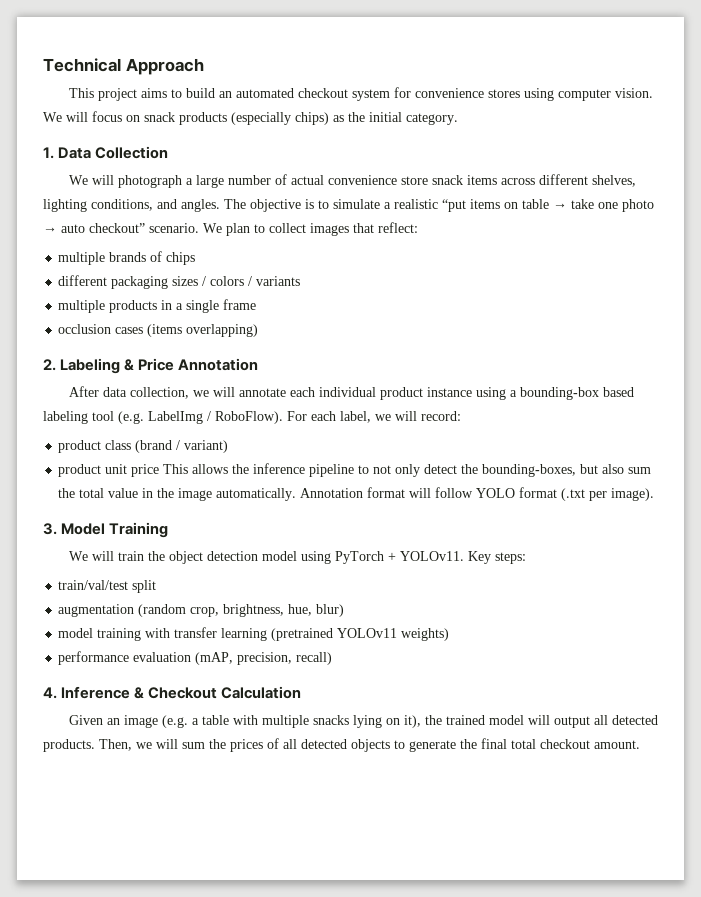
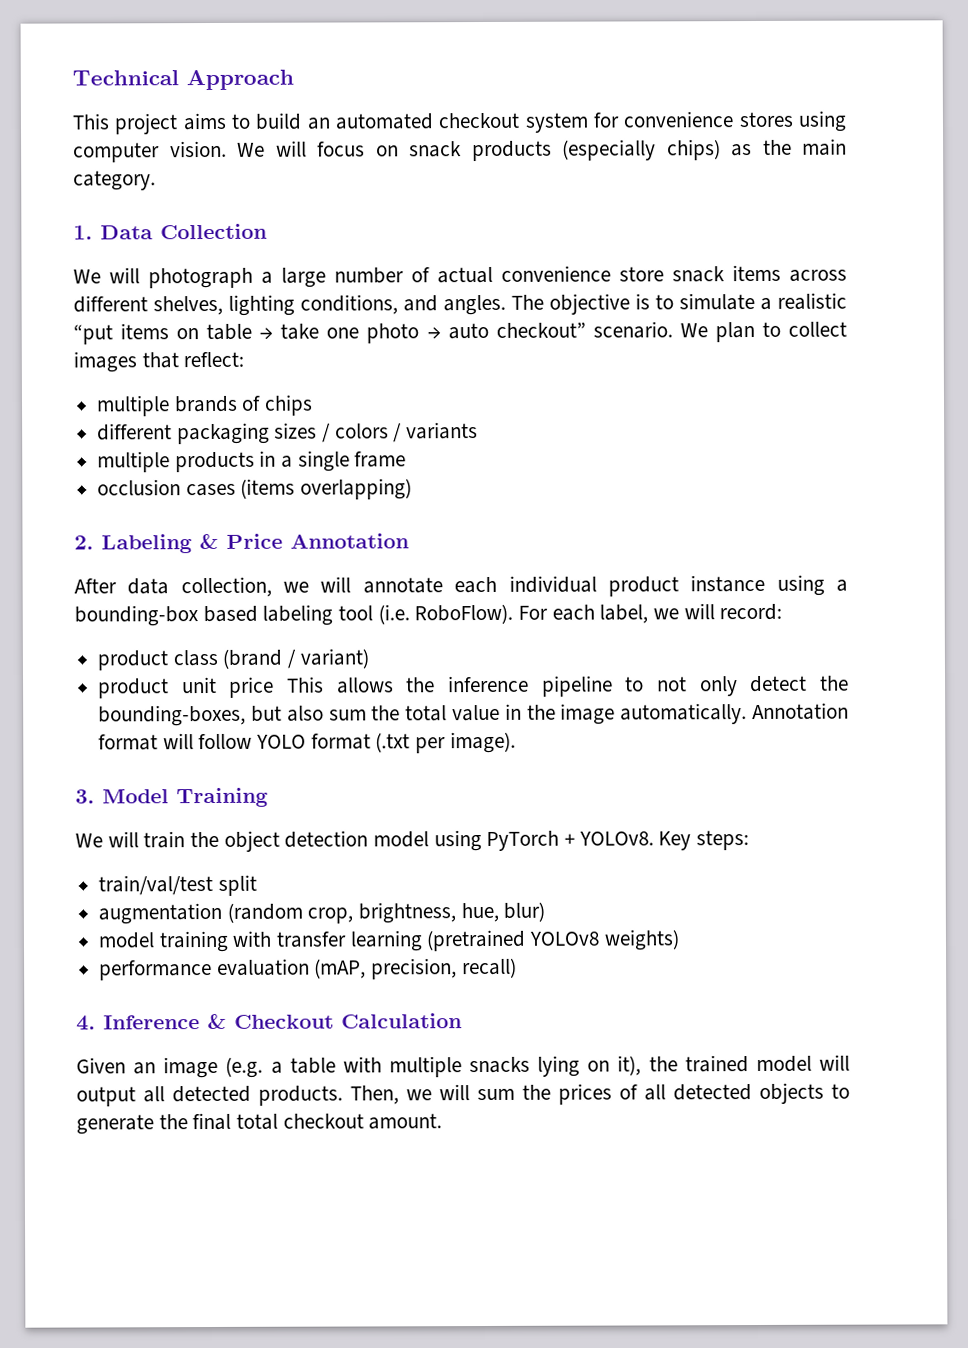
[369,112,402,122] initial -> [802,138,847,156] main
[118,411,211,424] (e.g. LabelImg / -> [377,604,410,625] (i.e.
[400,551,465,561] YOLOv11. -> [578,831,654,846] YOLOv8.
[337,628,398,638] YOLOv11 -> [529,931,600,946] YOLOv8

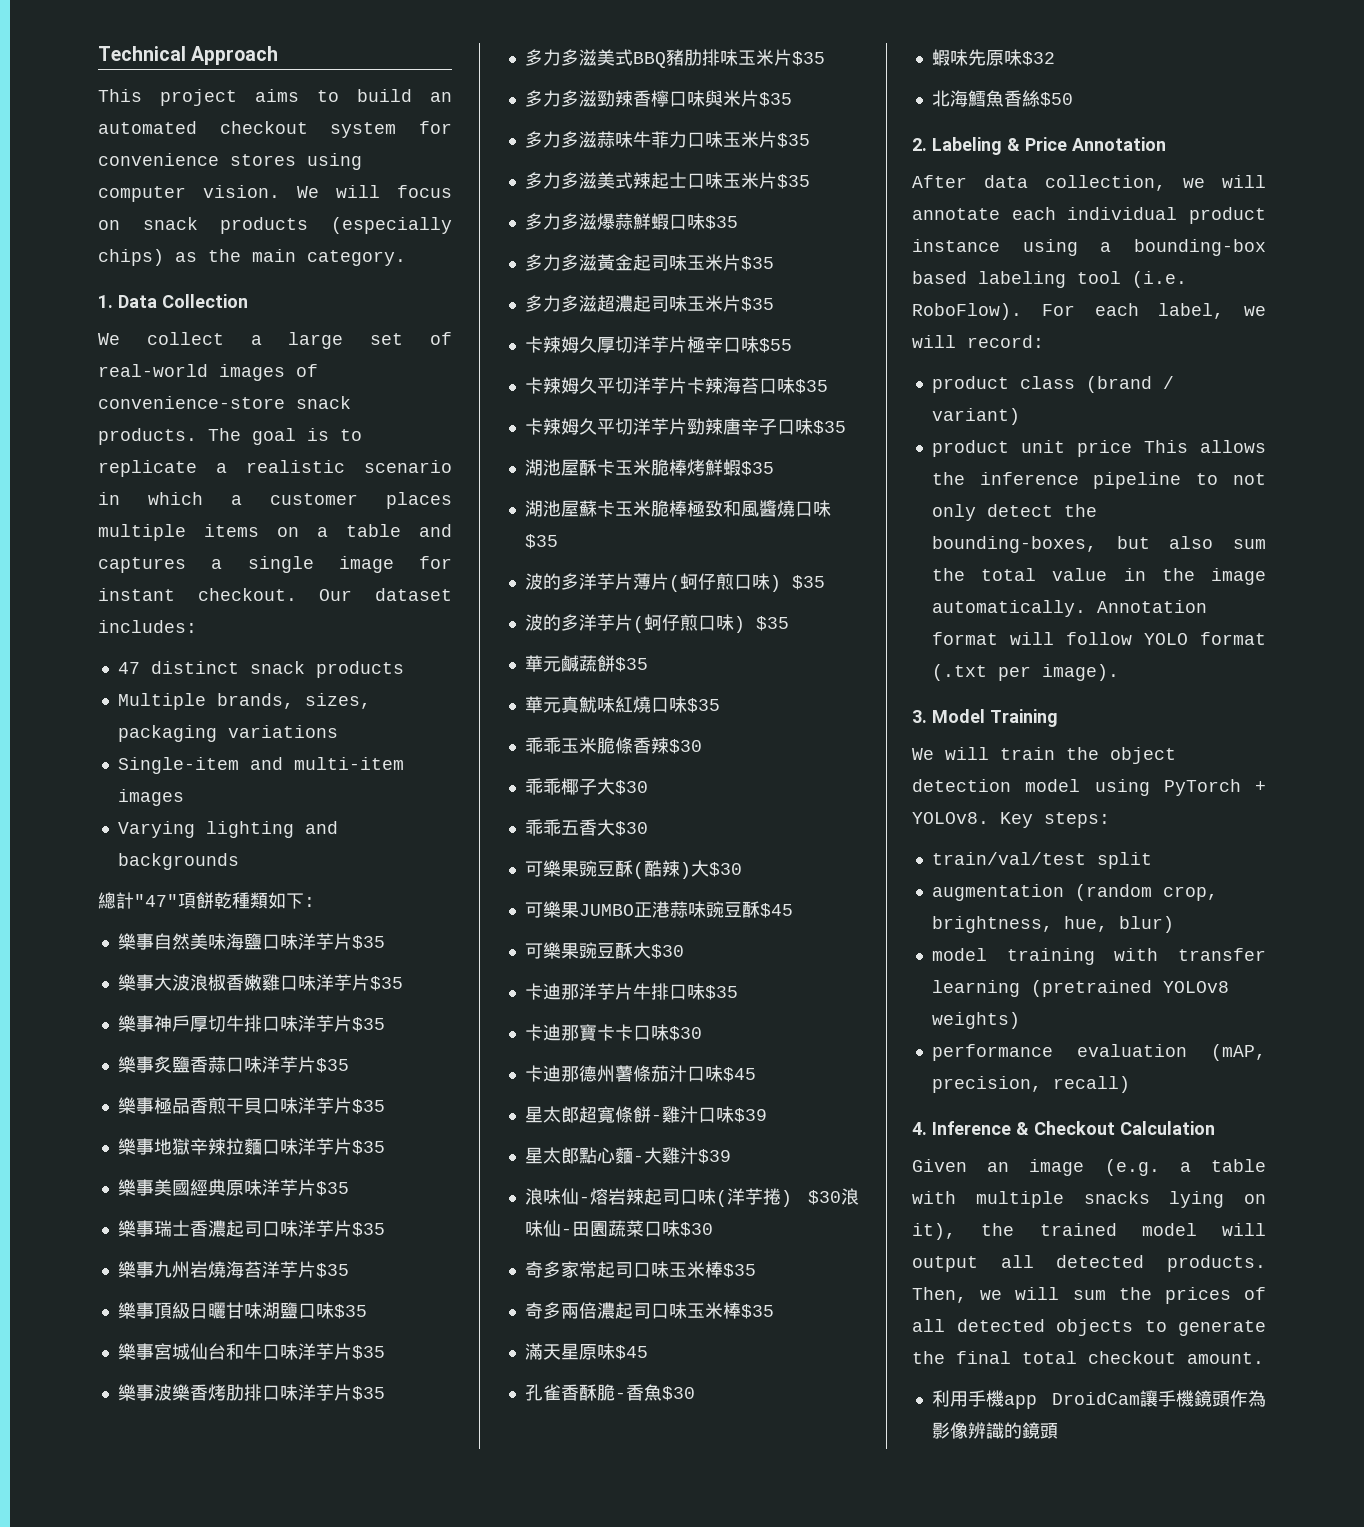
[109,264,847,289] [73,293,630,316] will photograph a large number of actual convenience store snack items across different shelves, lighting conditions, and angles. The objective -> [146,332,452,349] [98,364,318,381] [98,396,351,409] [98,428,296,445] collect a large set of real-world images of convenience-store snack products. The goal
[679,293,755,311] simulate -> [98,460,197,477] replicate
[73,321,847,345] [73,351,245,373] [96,394,314,417] [97,422,479,445] [97,450,407,473] [97,478,413,500] “put items on table → take one photo → auto checkout” scenario. We plan to collect images that reflect: // multiple brands of chips // different packaging sizes / colors / variants // multiple products in a single frame // occlusion cases (items overlapping) -> [364,460,452,473] [98,492,452,509] [98,524,452,541] [98,556,452,573] [98,588,452,601] [98,620,197,633] [117,661,404,678] [117,693,371,710] [117,725,338,742] [117,757,404,774] [117,789,184,806] [117,821,338,838] [117,853,239,870] [98,892,315,909] [117,933,385,950] [117,974,403,991] [117,1015,385,1032] [117,1056,349,1073] [117,1097,385,1114] [117,1138,385,1155] [117,1179,349,1196] [117,1220,385,1237] [117,1261,349,1278] [117,1302,367,1319] [117,1343,385,1360] [117,1384,385,1401] [524,49,825,68] [524,90,792,107] [524,131,810,148] [524,172,810,189] [524,213,738,230] [524,254,774,271] [524,295,774,312] [524,336,792,353] [524,377,828,394] [524,418,846,435] [524,459,774,476] [524,500,831,517] [524,534,558,549] [524,573,825,592] [524,614,789,633] [524,655,648,672] [524,696,720,713] [524,737,702,754] [524,778,648,795] [524,819,648,836] [524,860,742,879] [524,901,793,918] [524,942,684,959] [524,983,738,1000] [524,1024,702,1041] [524,1065,756,1082] [524,1106,767,1123] [524,1147,731,1164] [524,1188,859,1207] [524,1220,713,1237] [524,1261,756,1278] [524,1302,774,1319] [524,1343,648,1360] [524,1384,695,1401] [931,49,1055,66] [931,90,1073,107] scenario in which a customer places multiple items on a table and captures a single image for instant checkout. Our dataset includes: // 47 distinct snack products // Multiple brands, sizes, packaging variations // Single-item and multi-item images // Varying lighting and backgrounds // 總計"47"項餅乾種類如下: // 樂事自然美味海鹽口味洋芋片$35 // 樂事大波浪椒香嫩雞口味洋芋片$35 // 樂事神戶厚切牛排口味洋芋片$35 // 樂事炙鹽香蒜口味洋芋片$35 // 樂事極品香煎干貝口味洋芋片$35 // 樂事地獄辛辣拉麵口味洋芋片$35 // 樂事美國經典原味洋芋片$35 // 樂事瑞士香濃起司口味洋芋片$35 // 樂事九州岩燒海苔洋芋片$35 // 樂事頂級日曬甘味湖鹽口味$35 // 樂事宮城仙台和牛口味洋芋片$35 // 樂事波樂香烤肋排口味洋芋片$35 // 多力多滋美式BBQ豬肋排味玉米片$35 // 多力多滋勁辣香檸口味與米片$35 // 多力多滋蒜味牛菲力口味玉米片$35 // 多力多滋美式辣起士口味玉米片$35 // 多力多滋爆蒜鮮蝦口味$35 // 多力多滋黃金起司味玉米片$35 // 多力多滋超濃起司味玉米片$35 // 卡辣姆久厚切洋芋片極辛口味$55 // 卡辣姆久平切洋芋片卡辣海苔口味$35 // 卡辣姆久平切洋芋片勁辣唐辛子口味$35 // 湖池屋酥卡玉米脆棒烤鮮蝦$35 // 湖池屋蘇卡玉米脆棒極致和風醬燒口味$35 // 波的多洋芋片薄片(蚵仔煎口味) $35 // 波的多洋芋片(蚵仔煎口味) $35 // 華元鹹蔬餅$35 // 華元真魷味紅燒口味$35 // 乖乖玉米脆條香辣$30 // 乖乖椰子大$30 // 乖乖五香大$30 // 可樂果豌豆酥(酷辣)大$30 // 可樂果JUMBO正港蒜味豌豆酥$45 // 可樂果豌豆酥大$30 // 卡迪那洋芋片牛排口味$35 // 卡迪那寶卡卡口味$30 // 卡迪那德州薯條茄汁口味$45 // 星太郎超寬條餅-雞汁口味$39 // 星太郎點心麵-大雞汁$39 // 浪味仙-熔岩辣起司口味(洋芋捲) $30浪味仙-田園蔬菜口味$30 // 奇多家常起司口味玉米棒$35 // 奇多兩倍濃起司口味玉米棒$35 // 滿天星原味$45 // 孔雀香酥脆-香魚$30 // 蝦味先原味$32 // 北海鱈魚香絲$50
(443, 1121) none -> [931,1390,1266,1409] [931,1422,1058,1439] // 利用手機app DroidCam讓手機鏡頭作為影像辨識的鏡頭

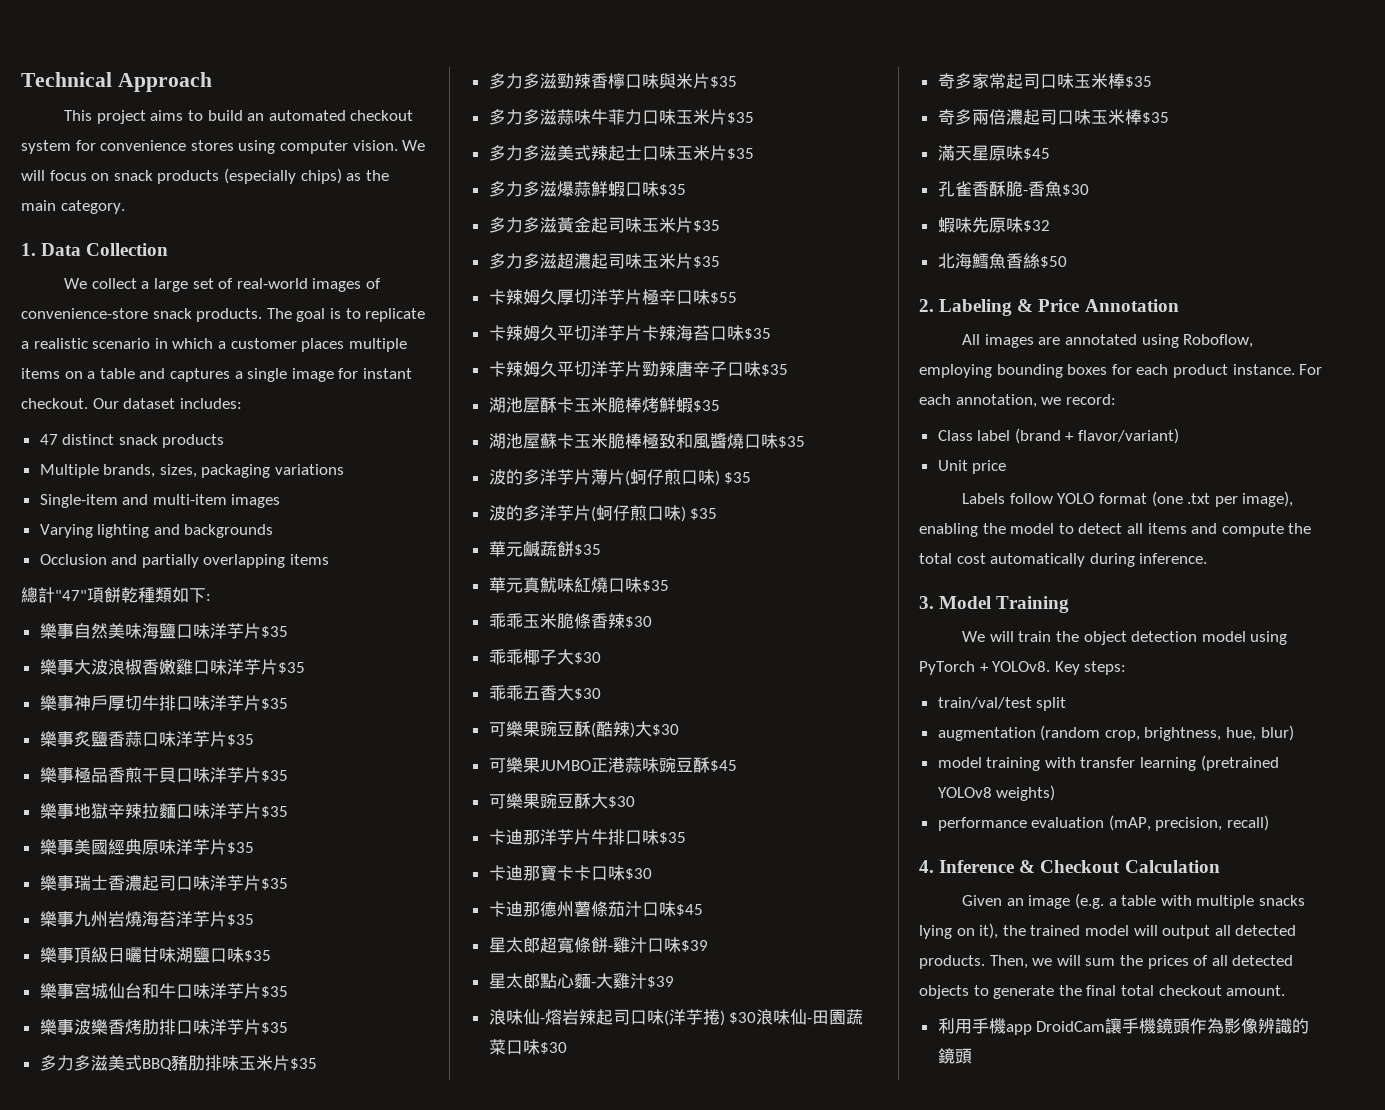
(239, 861) none -> [39,554,330,568] // Occlusion and partially overlapping items
[912,175,1266,191] [912,207,1266,224] [912,239,1266,256] [912,271,1187,288] [912,303,1266,320] [912,335,1044,348] [931,376,1174,393] [931,408,1020,425] [931,440,1266,457] [931,472,1266,489] [931,504,1097,521] [931,536,1266,553] [931,568,1266,585] [931,600,1207,617] [931,632,1266,645] [931,664,1119,681] After data collection, we will annotate each individual product instance using a bounding-box based labeling tool (i.e. RoboFlow). For each label, we will record: // product class (brand / variant) // product unit price This allows the inference pipeline to not only detect the bounding-boxes, but also sum the total value in the image automatically. Annotation format will follow YOLO format (.txt per image). -> [962,334,1254,348] [919,364,1323,378] [919,394,1116,408] [937,428,1180,444] [937,460,1007,474] [962,491,1294,507] [919,523,1312,537] [919,553,1208,567] All images are annotated using Roboflow, employing bounding boxes for each product instance. For each annotation, we record: // Class label (brand + flavor/variant) // Unit price // Labels follow YOLO format (one .txt per image), enabling the model to detect all items and compute the total cost automatically during inference.

